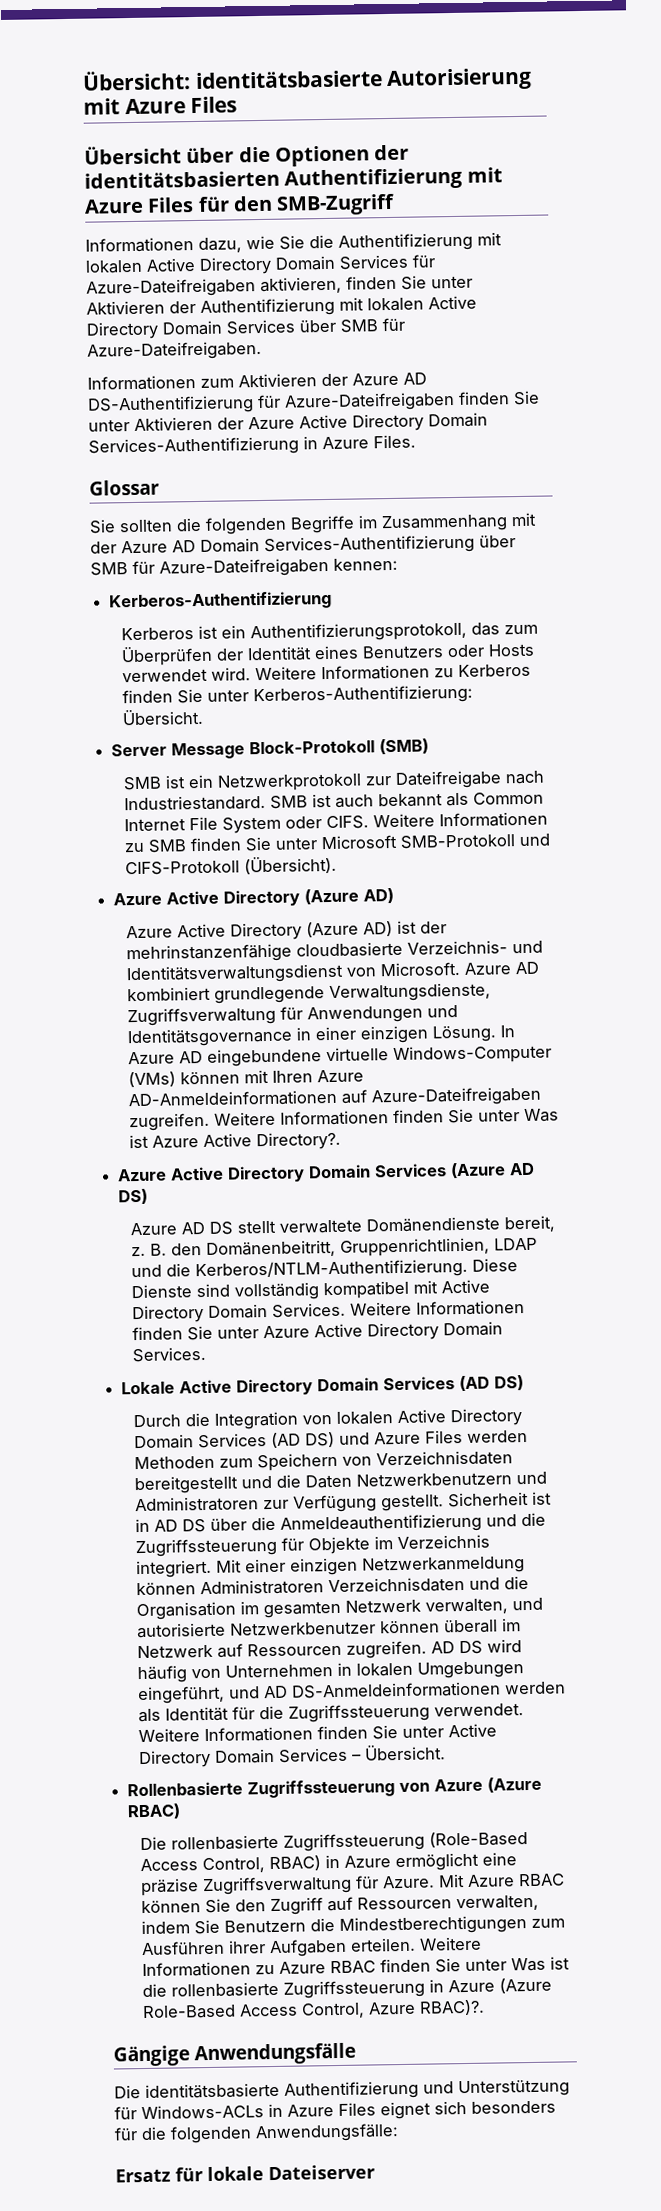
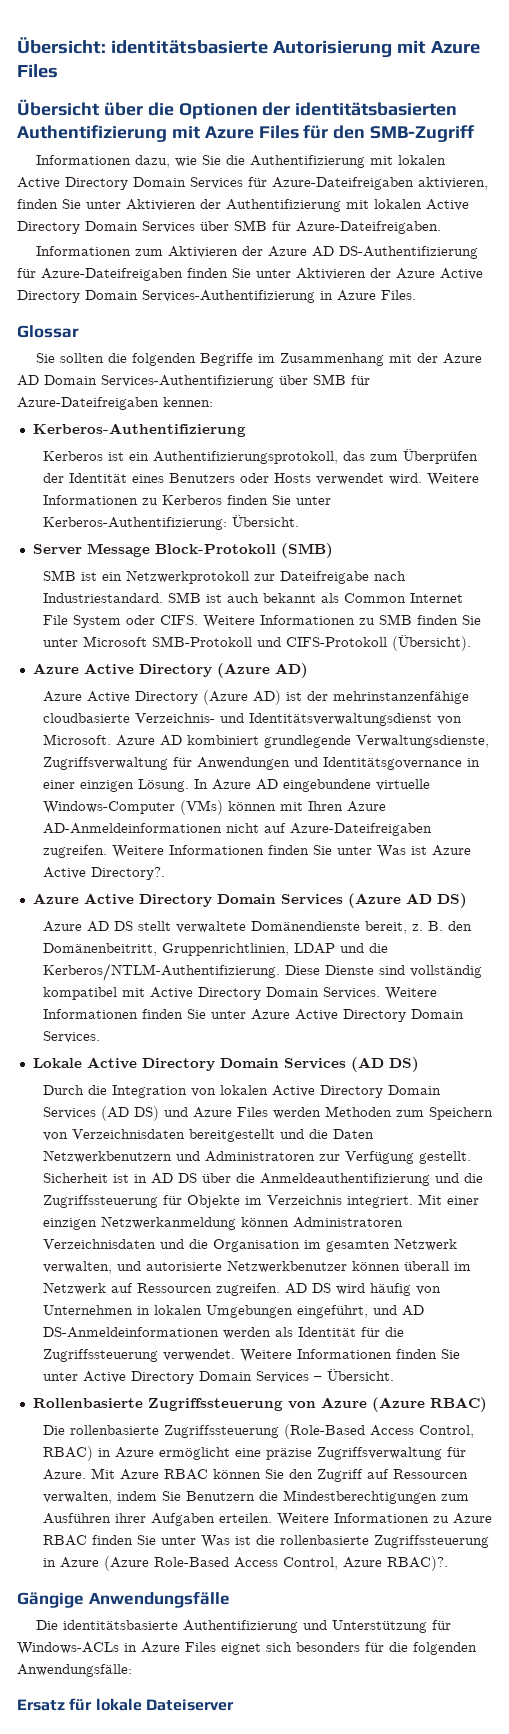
(337, 1098) none -> [225,823,259,833] nicht

